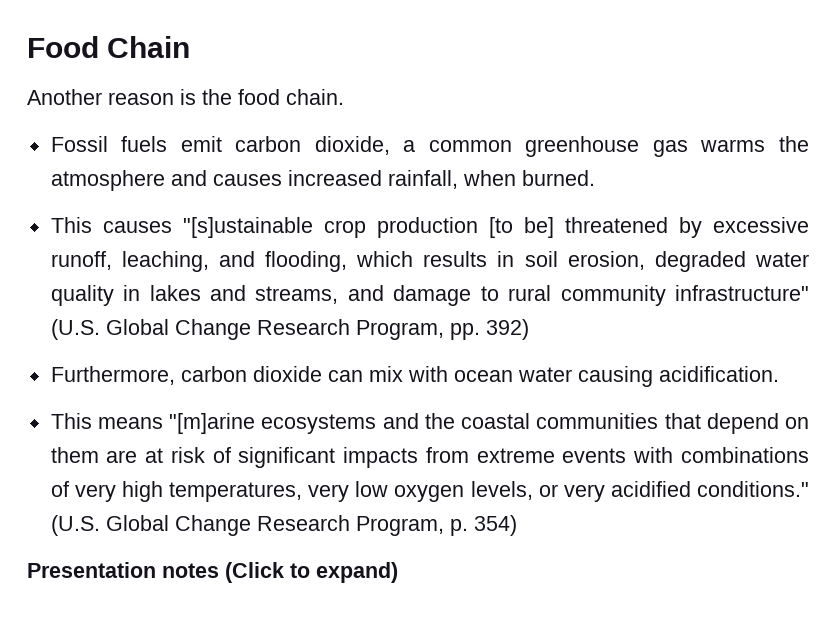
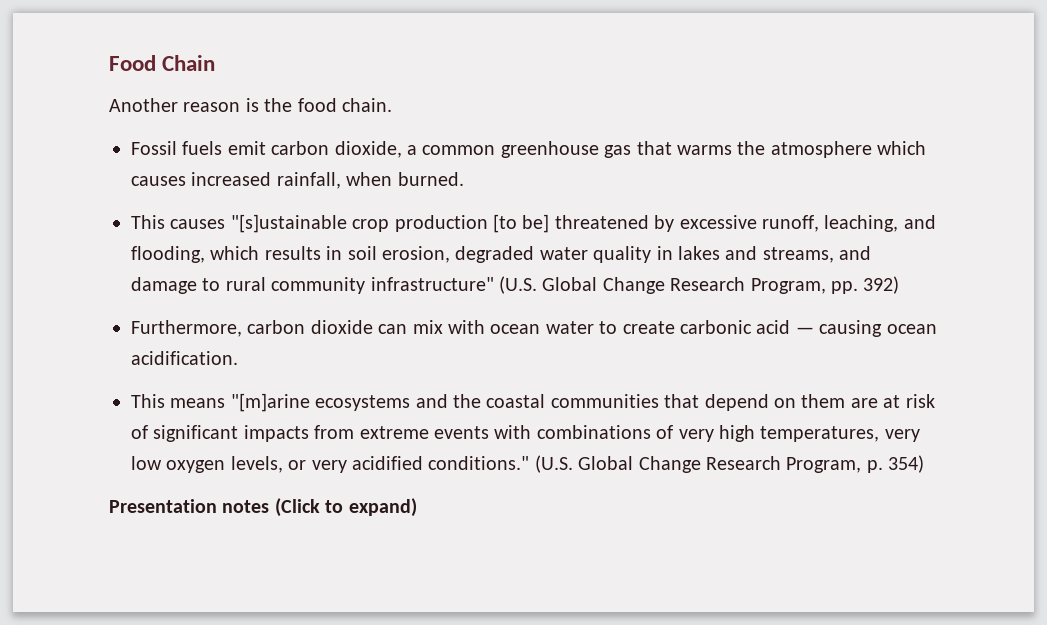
(688, 148) none -> [636,141,672,155] that
[170,170,207,186] and -> [877,141,927,155] which
[577,366,653,387] causing -> [599,320,937,337] to create carbonic acid — causing ocean

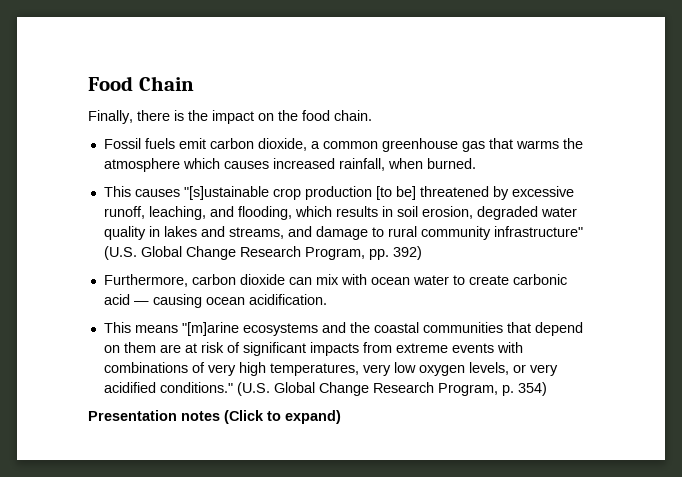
[109,98,259,112] Another reason is -> [88,110,274,124] Finally, there is the impact on

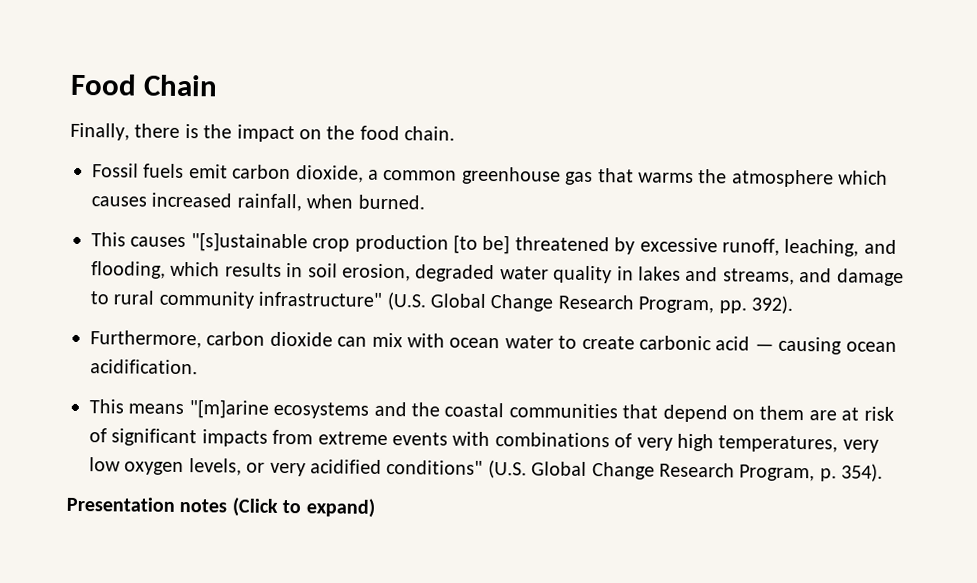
[392,246,422,260] 392) -> [750,295,793,314] 392).
[159,382,233,393] conditions." -> [386,460,484,475] conditions"
[517,382,547,396] 354) -> [841,463,884,482] 354).

